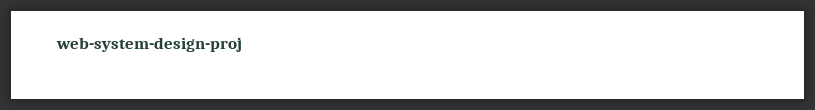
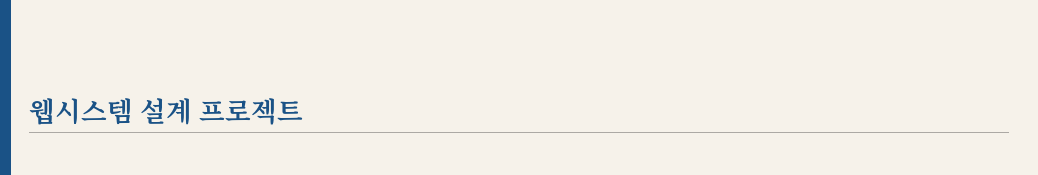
[56,37,242,52] web-system-design-proj -> [29,98,304,125] 웹시스템 설계 프로젝트

